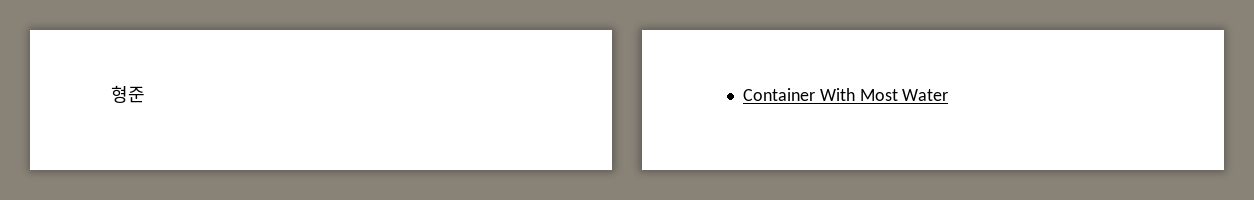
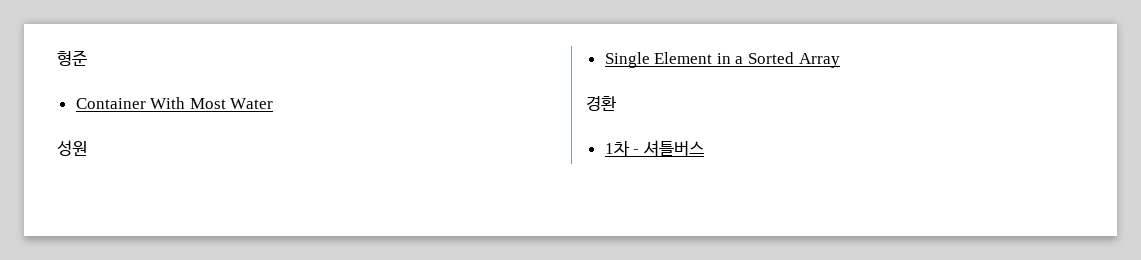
(949, 95) none -> [57,140,87,156] [604,52,840,68] [586,96,616,111] [604,140,704,157] // 성원 // Single Element in a Sorted Array // 경환 // 1차 - 셔틀버스

